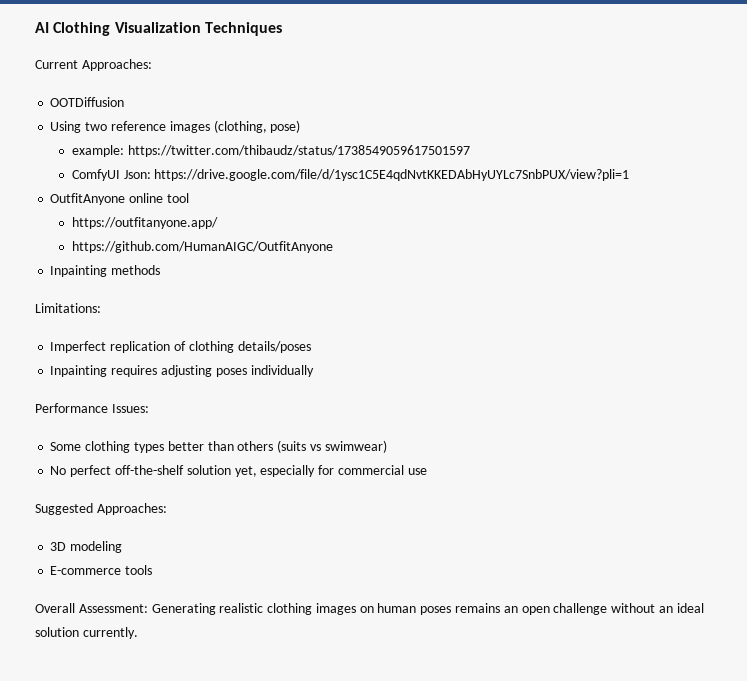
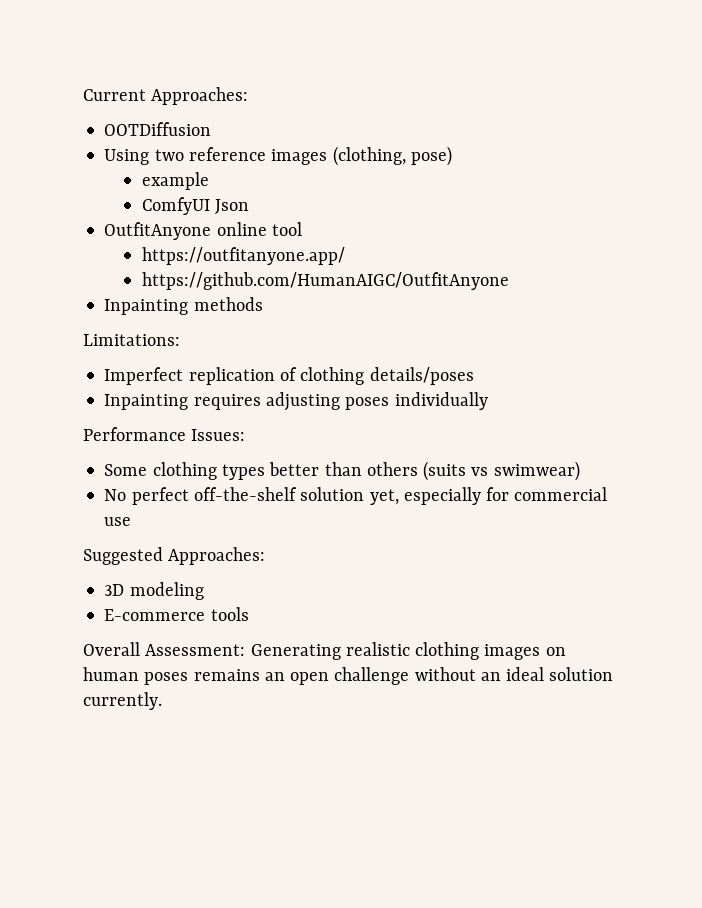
[35,22,282,36] AI Clothing Visualization Techniques // -> (83, 95) none
[71,145,470,157] example: https://twitter.com/thibaudz/status/1738549059617501597 -> [141,172,209,190] example
[123,169,630,181] Json: https://drive.google.com/file/d/1ysc1C5E4qdNvtKKEDAbHyUYLc7SnbPUX/view?pli=1 -> [214,199,249,214] Json

